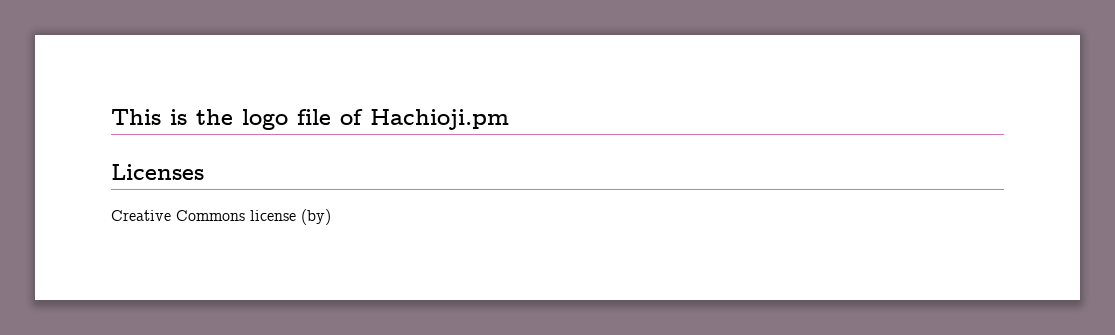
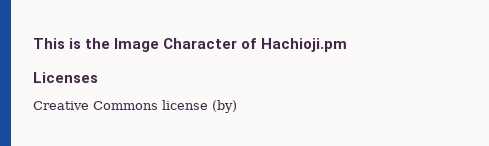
[242,109,331,130] logo file -> [114,38,238,52] Image Character

